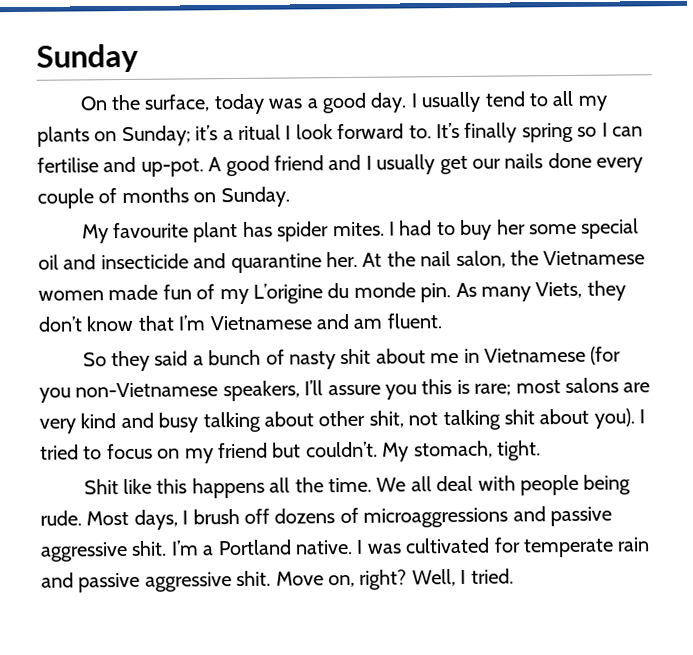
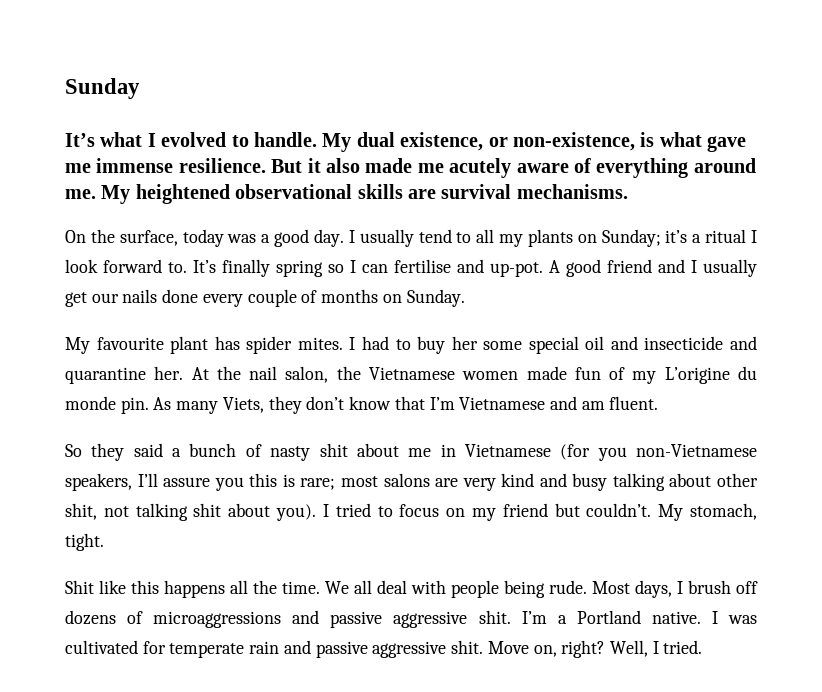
(139, 58) none -> [65,132,747,152] [65,158,756,178] [65,184,628,204] // It’s what I evolved to handle. My dual existence, or non-existence, is what gave me immense resilience. But it also made me acutely aware of everything around me. My heightened observational skills are survival mechanisms.

